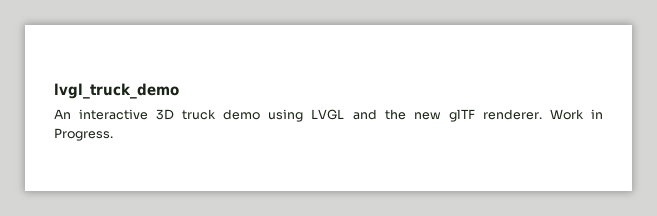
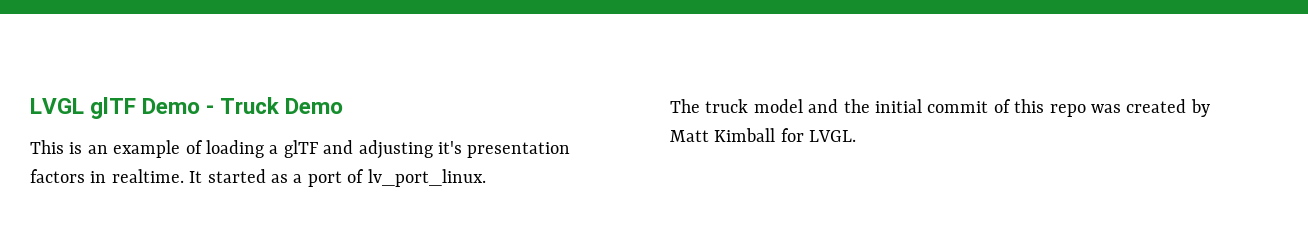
[54,83,179,99] [54,109,604,122] [54,128,113,141] lvgl_truck_demo // An interactive 3D truck demo using LVGL and the new glTF renderer. Work in Progress. -> [30,97,344,119] [30,140,571,159] [30,169,486,187] [670,99,1210,117] [670,128,857,142] LVGL glTF Demo - Truck Demo // This is an example of loading a glTF and adjusting it's presentation factors in realtime. It started as a port of lv_port_linux. // The truck model and the initial commit of this repo was created by Matt Kimball for LVGL.

